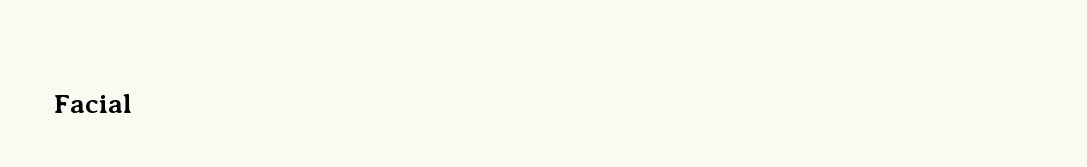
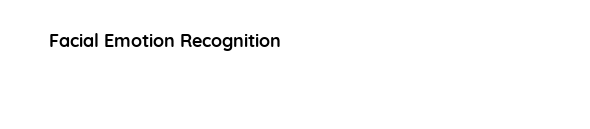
(132, 103) none -> [104,33,281,51] Emotion Recognition

